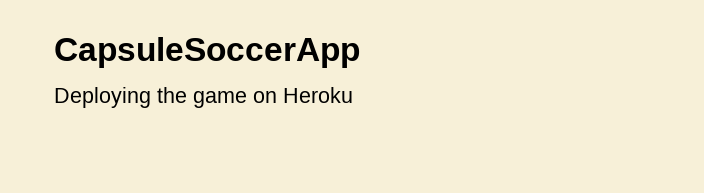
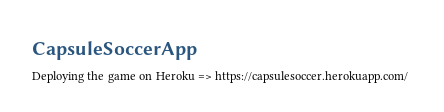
(353, 95) none -> [197,71,409,83] => https://capsulesoccer.herokuapp.com/

